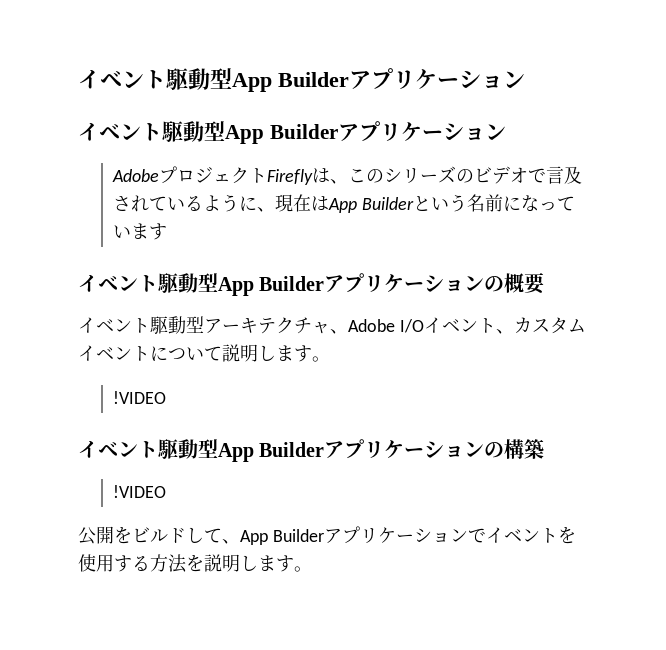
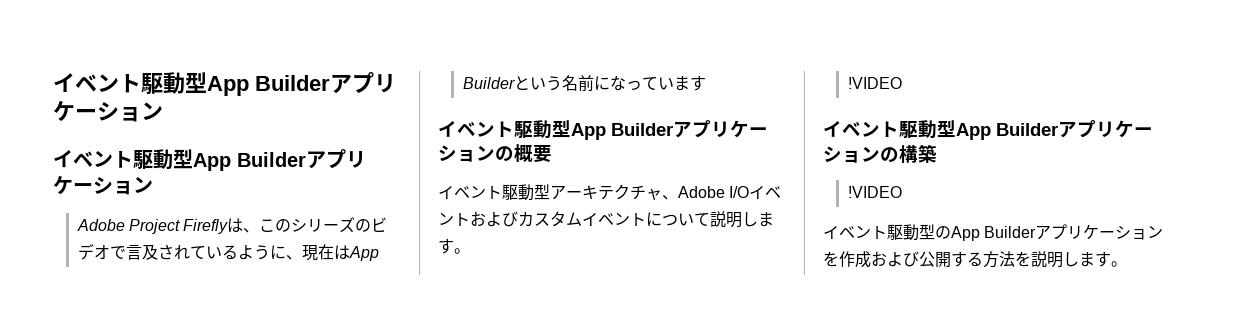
[159,166,268,184] プロジェクト -> [128,219,180,234] Project
[495,329,514,334] 、 -> [470,211,518,227] および
[78,526,576,545] [78,554,114,572] 公開をビルドして、App Builderアプリケーションでイベントを使用 -> [823,224,1164,241] [823,251,951,268] イベント駆動型のApp Builderアプリケーションを作成および公開

